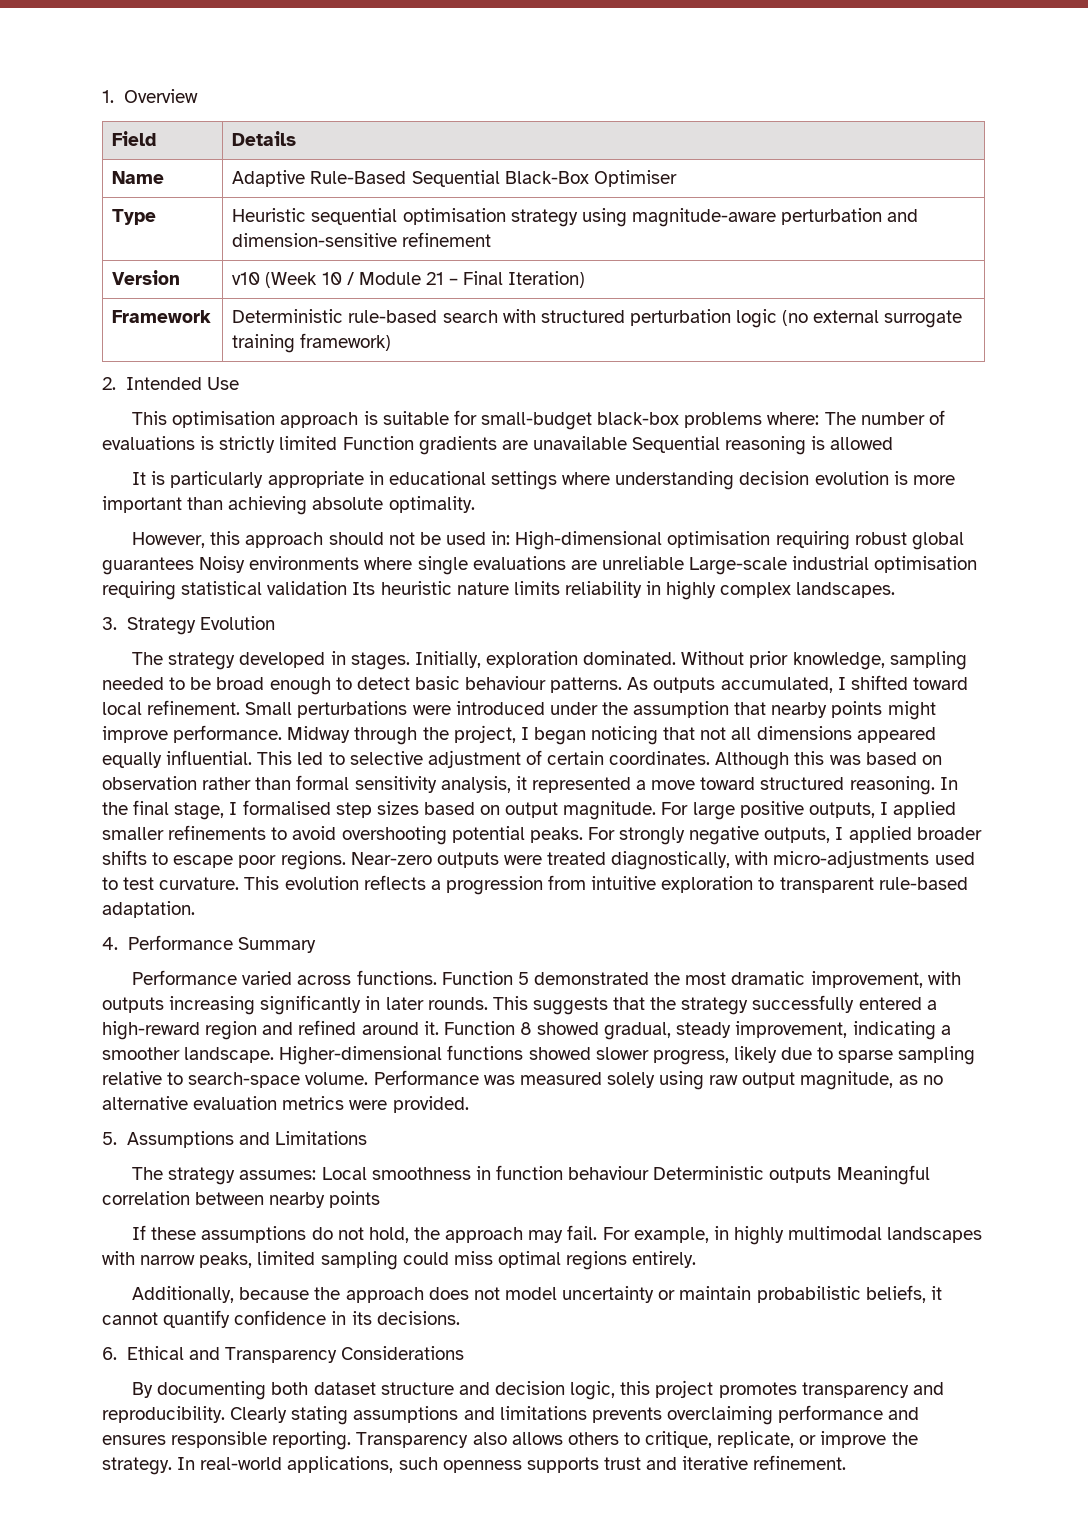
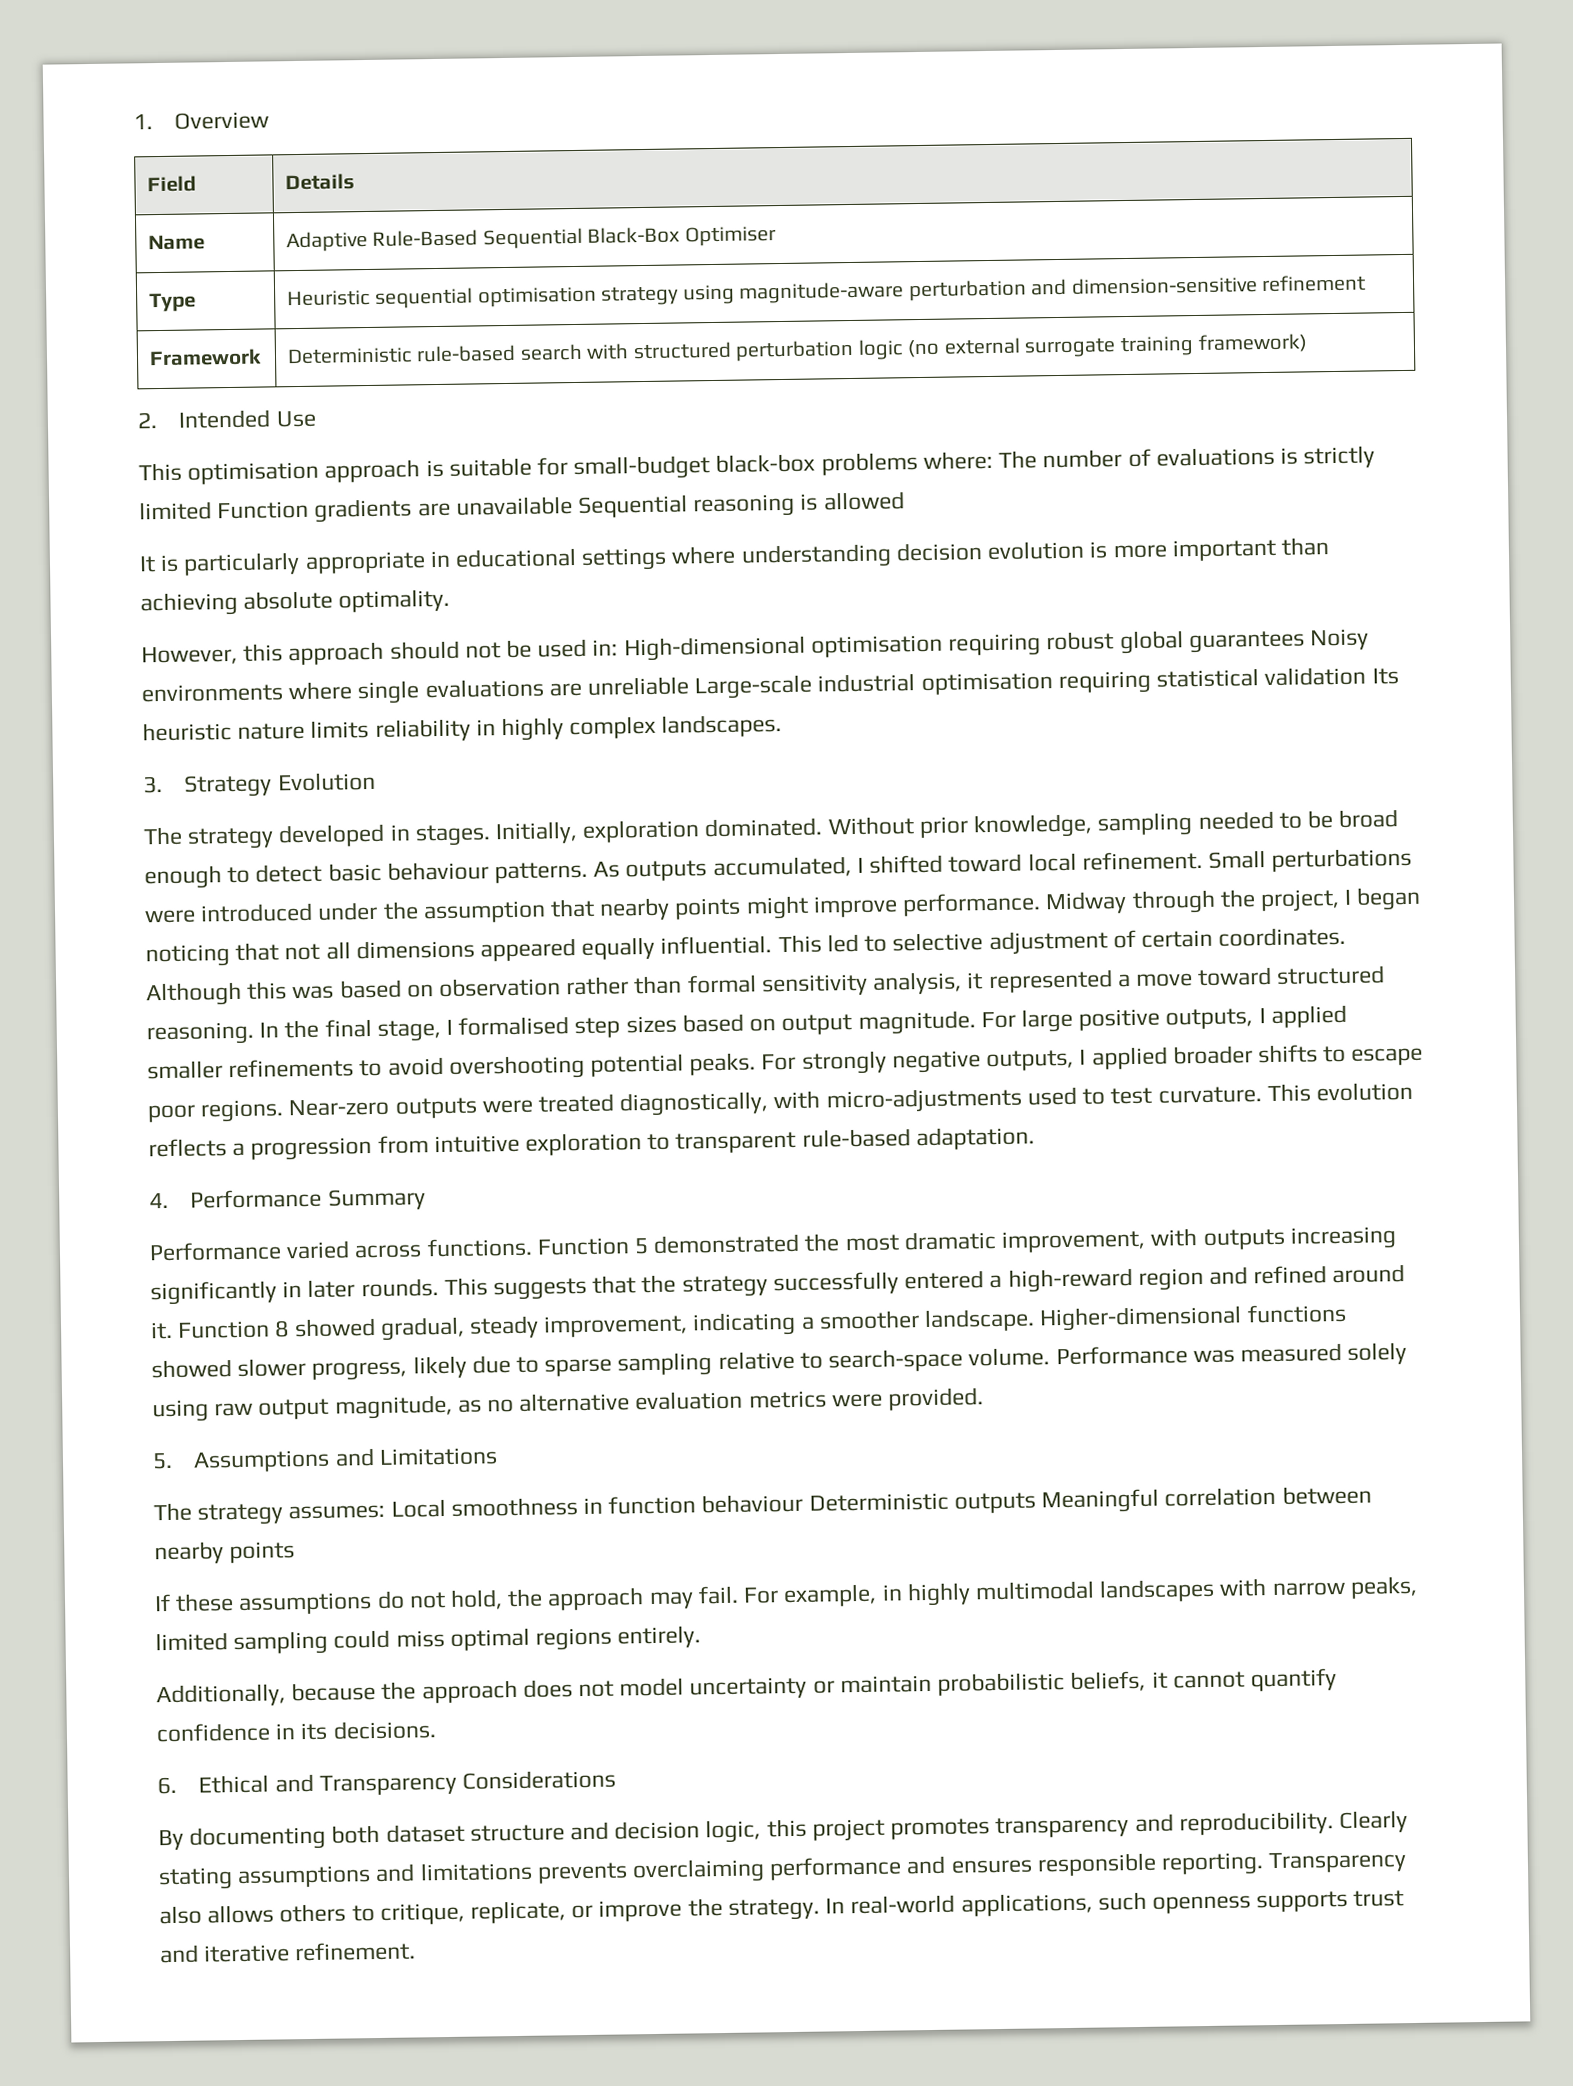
[112,270,181,285] [232,271,586,288] // Version | v10 (Week 10 / Module 21 – Final Iteration) -> (1367, 283) none

